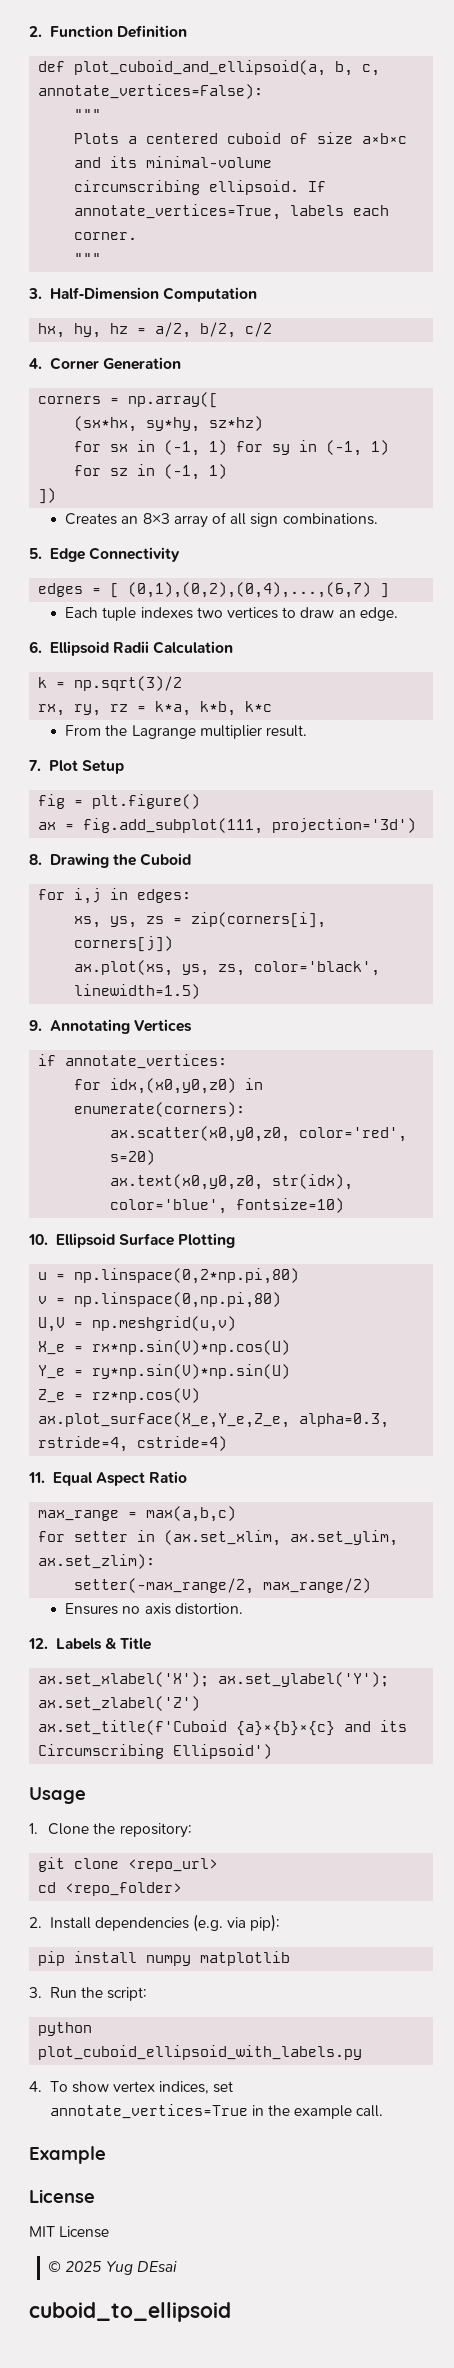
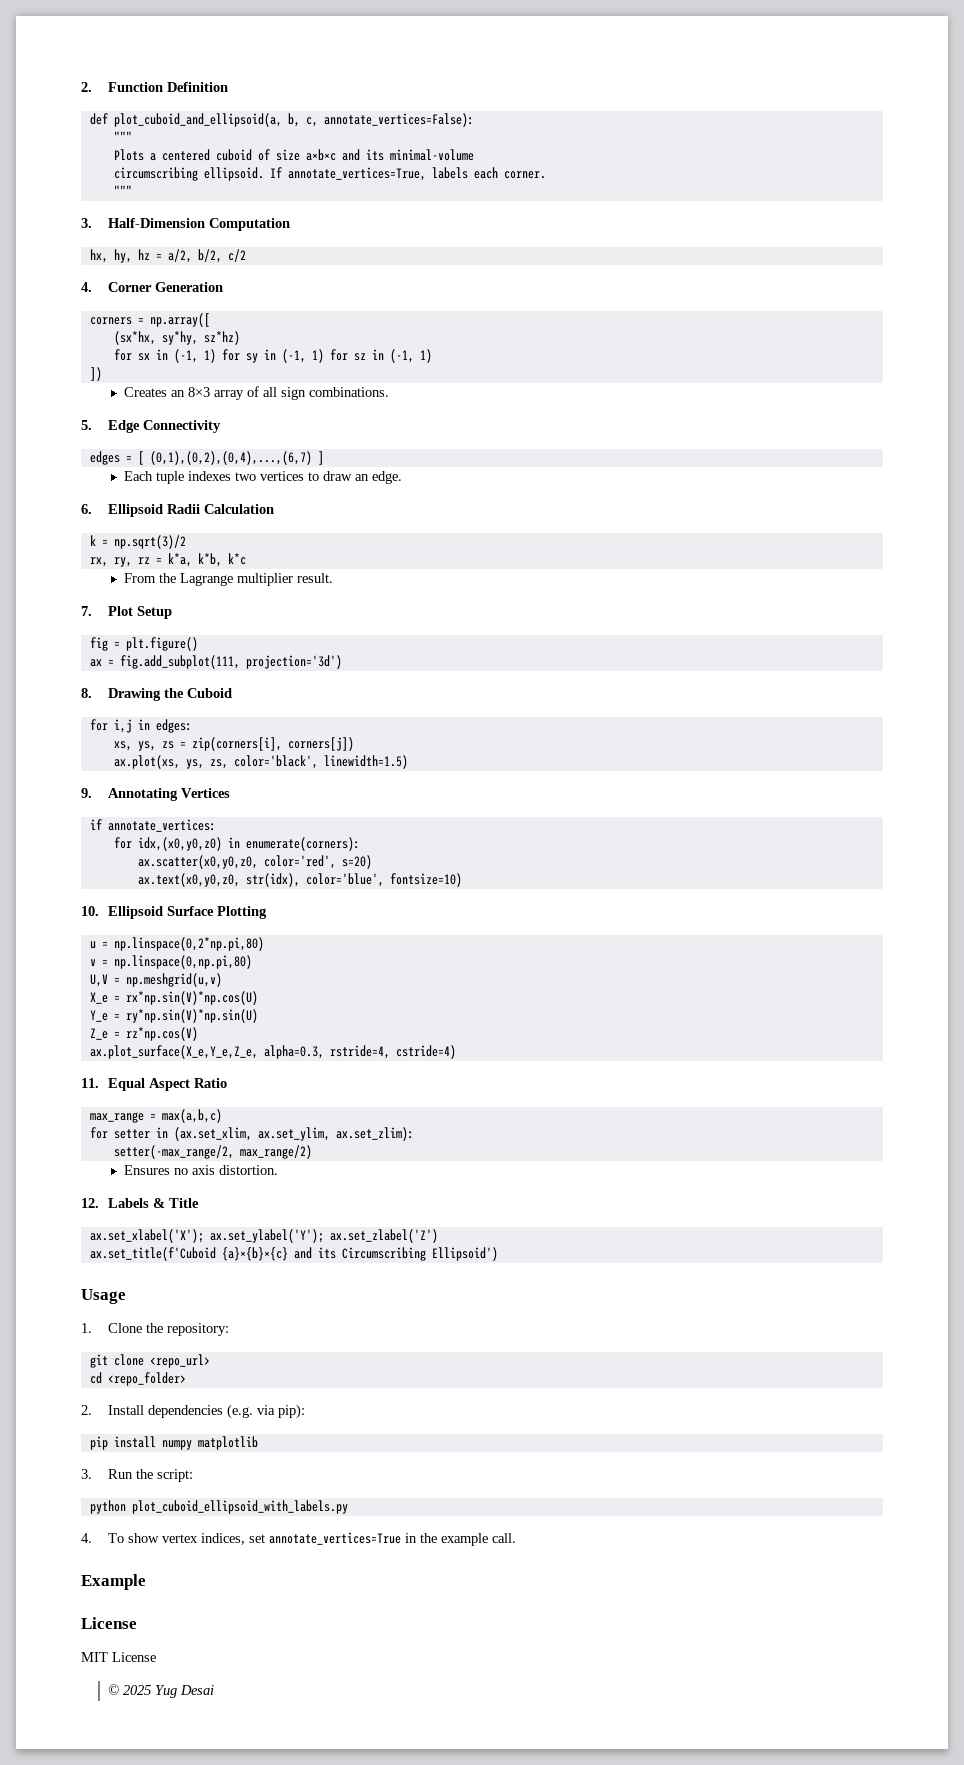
[136,2261,177,2272] [29,2302,231,2322] DEsai // cuboid_to_ellipsoid -> [179,1685,214,1695] Desai

